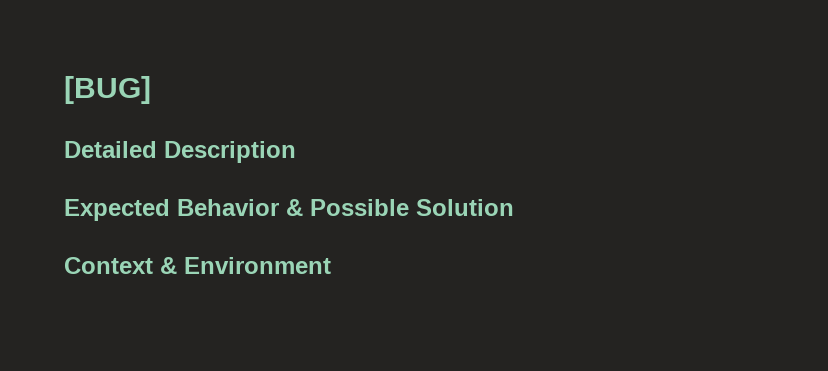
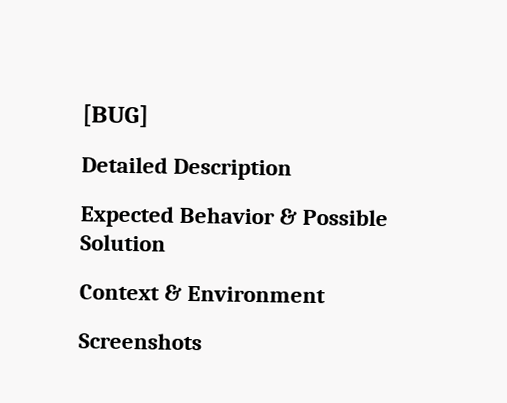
(331, 265) none -> [78,332,202,351] // Screenshots

